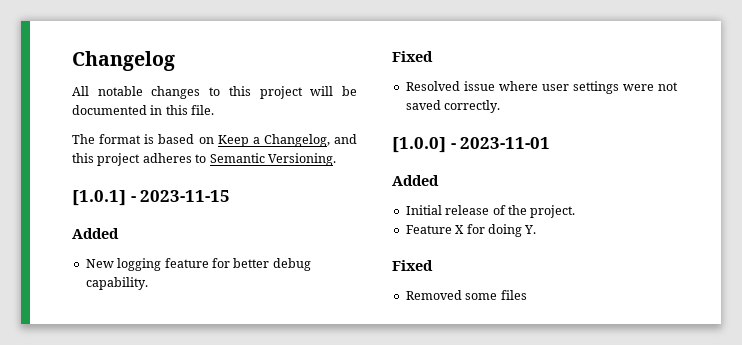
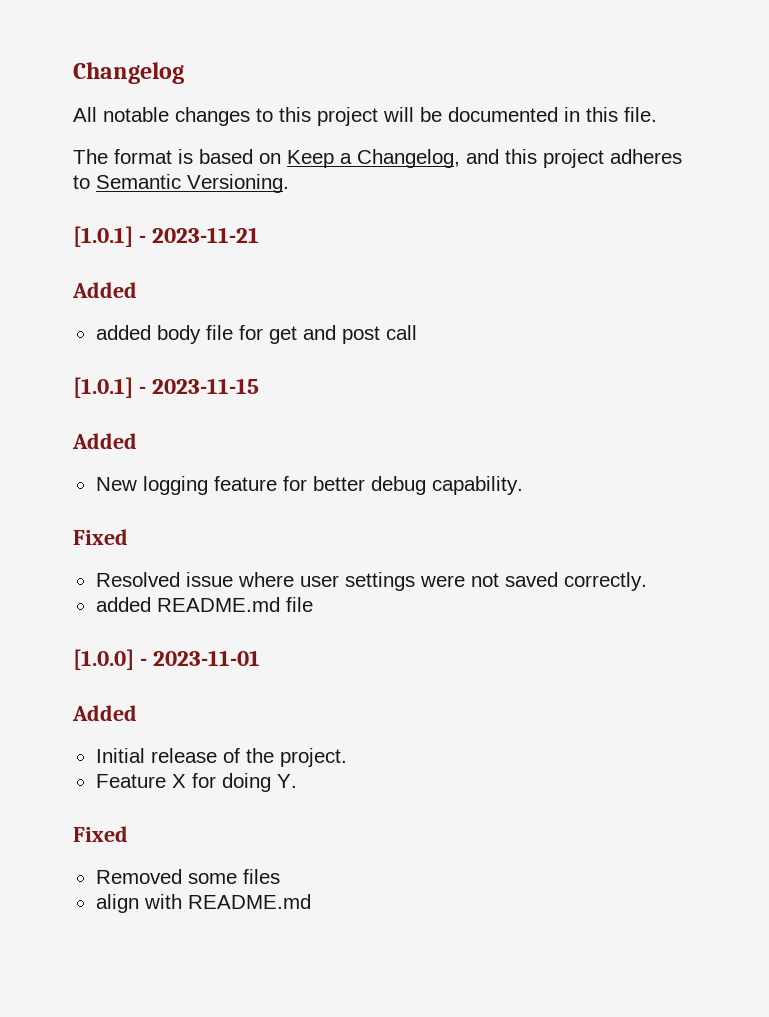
(336, 159) none -> [73,226,260,247] [72,282,137,298] [95,325,417,344] // [1.0.1] - 2023-11-21 // Added // added body file for get and post call
(501, 106) none -> [95,597,313,612] // added README.md file
(527, 295) none -> [95,894,311,913] // align with README.md

